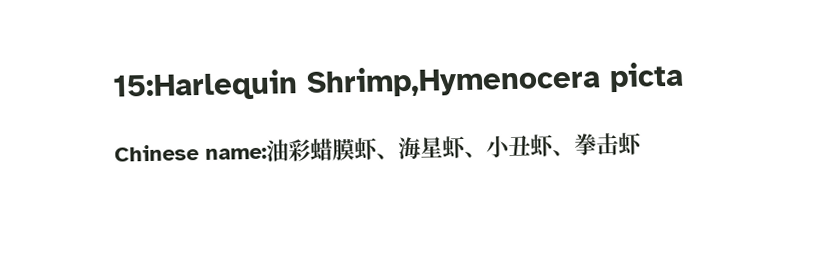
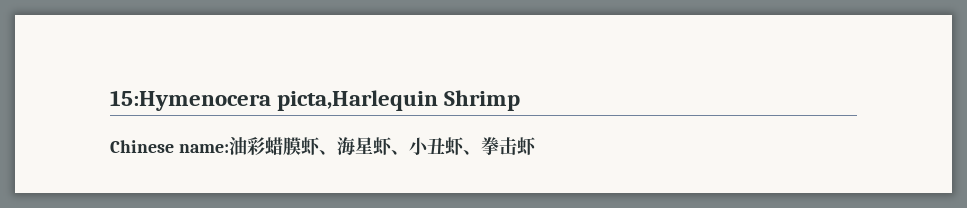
[112,61,684,102] 15:Harlequin Shrimp,Hymenocera picta -> [110,90,521,111] 15:Hymenocera picta,Harlequin Shrimp

